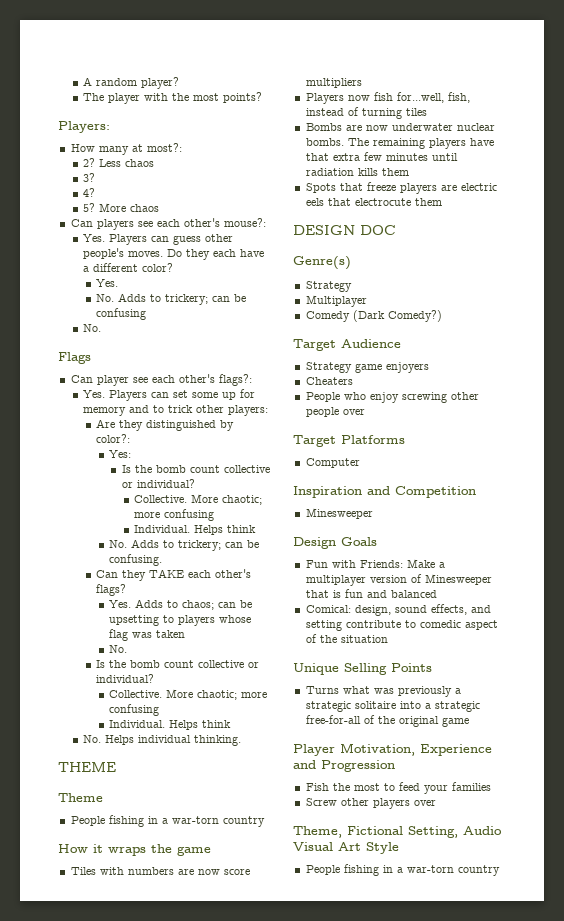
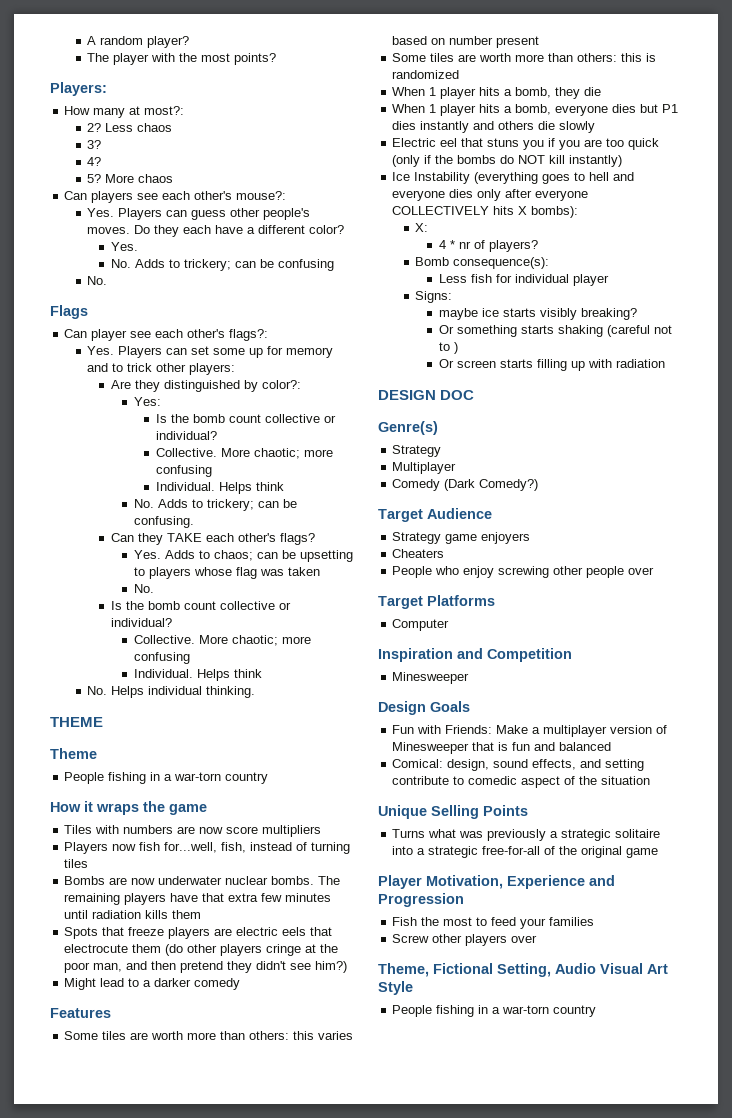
(442, 202) none -> [165,944,339,956] [64,961,348,973] [64,978,241,990] [50,1008,111,1018] [64,1031,354,1040] [392,36,540,48] [392,53,657,62] [392,70,460,79] [392,87,602,99] [392,104,679,116] [392,121,596,133] [392,138,660,150] [392,155,623,167] [392,172,635,184] [392,189,589,201] [392,206,579,218] [415,223,429,232] [438,240,538,252] [415,257,550,269] [438,274,609,286] [415,291,453,303] [438,308,637,320] [438,325,672,337] [438,342,458,354] [438,359,665,371] (do other players cringe at the poor man, and then pretend they didn't see him?) // Might lead to a darker comedy // Features // Some tiles are worth more than others: this varies based on number present // Some tiles are worth more than others: this is randomized // When 1 player hits a bomb, they die // When 1 player hits a bomb, everyone dies but P1 dies instantly and others die slowly // Electric eel that stuns you if you are too quick (only if the bombs do NOT kill instantly) // Ice Instability (everything goes to hell and everyone dies only after everyone COLLECTIVELY hits X bombs): // X: // 4 * nr of players? // Bomb consequence(s): // Less fish for individual player // Signs: // maybe ice starts visibly breaking? // Or something starts shaking (careful not to ) // Or screen starts filling up with radiation

